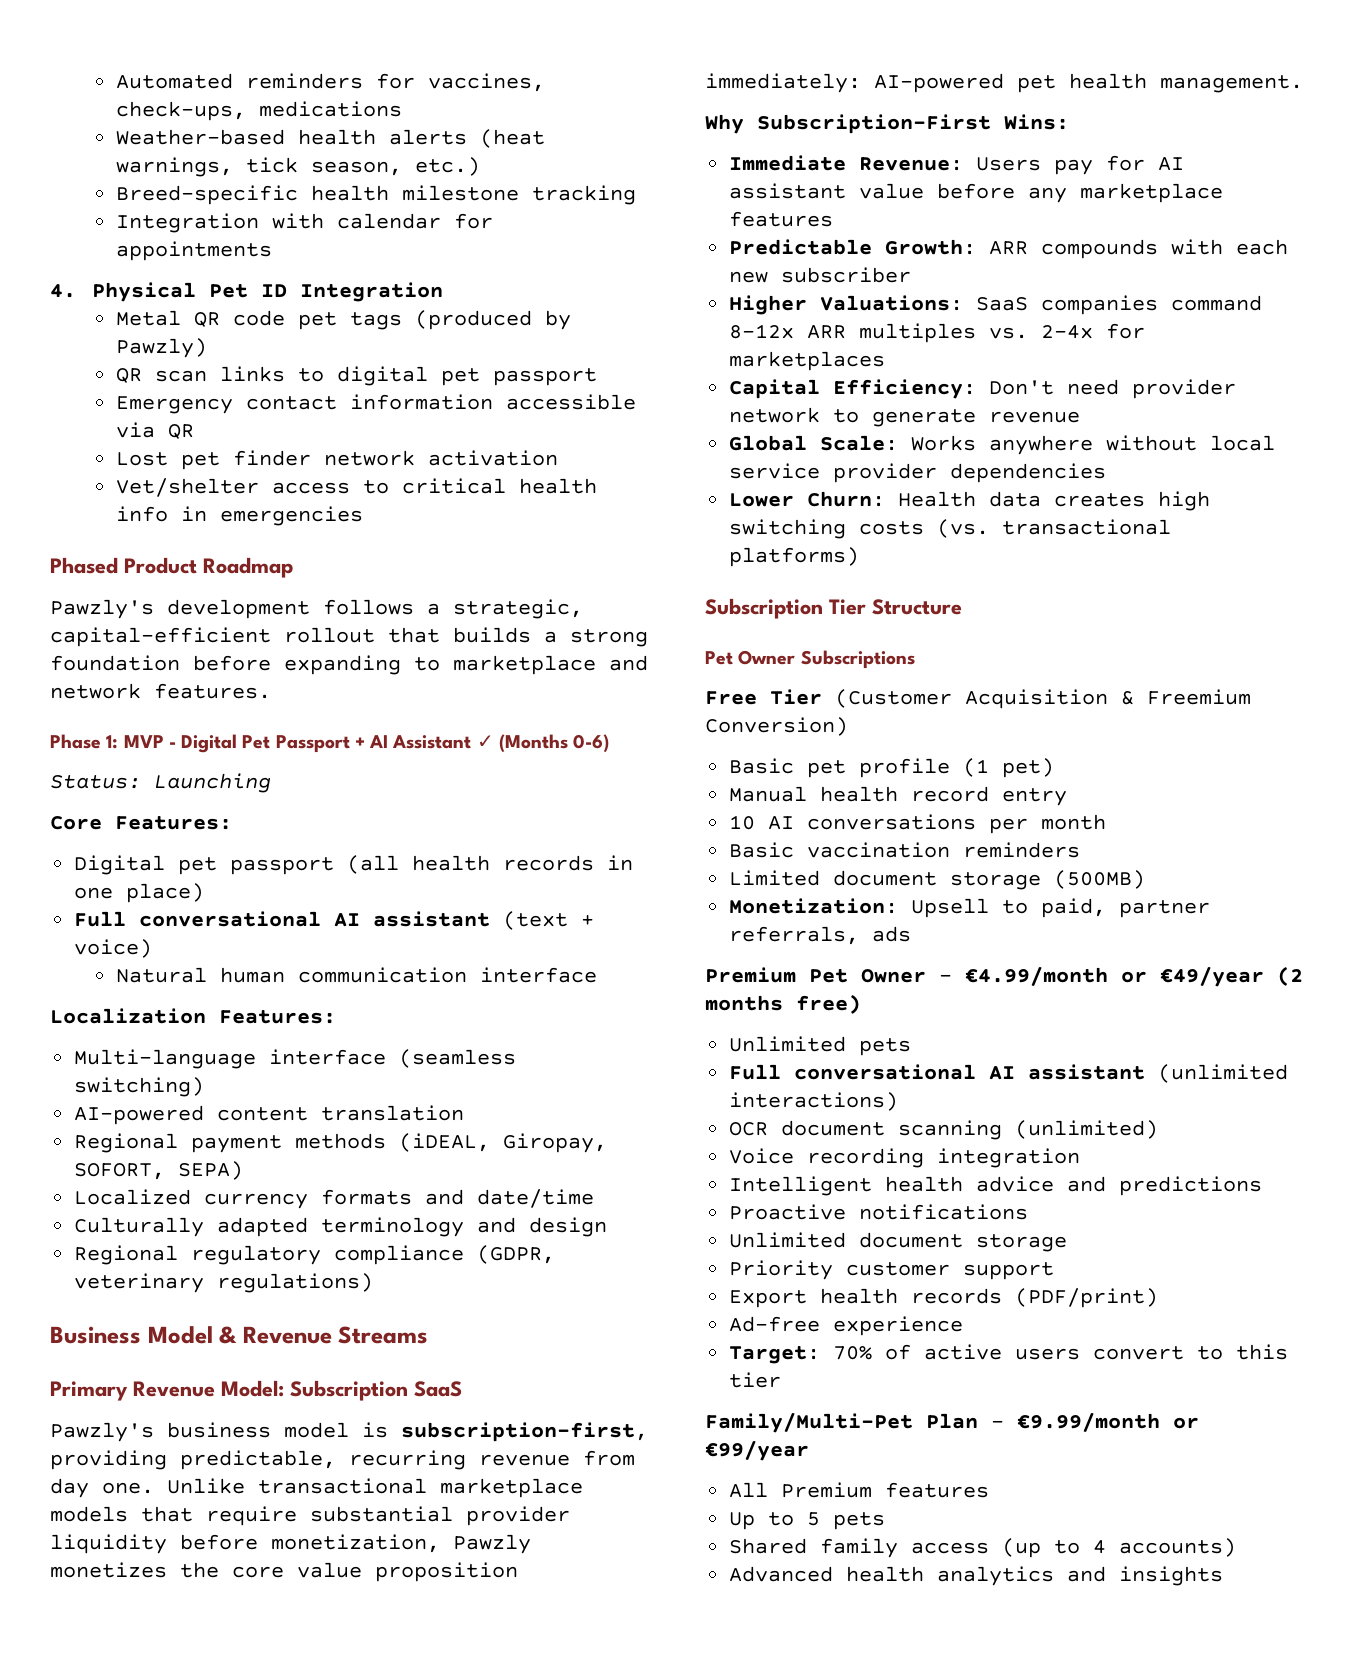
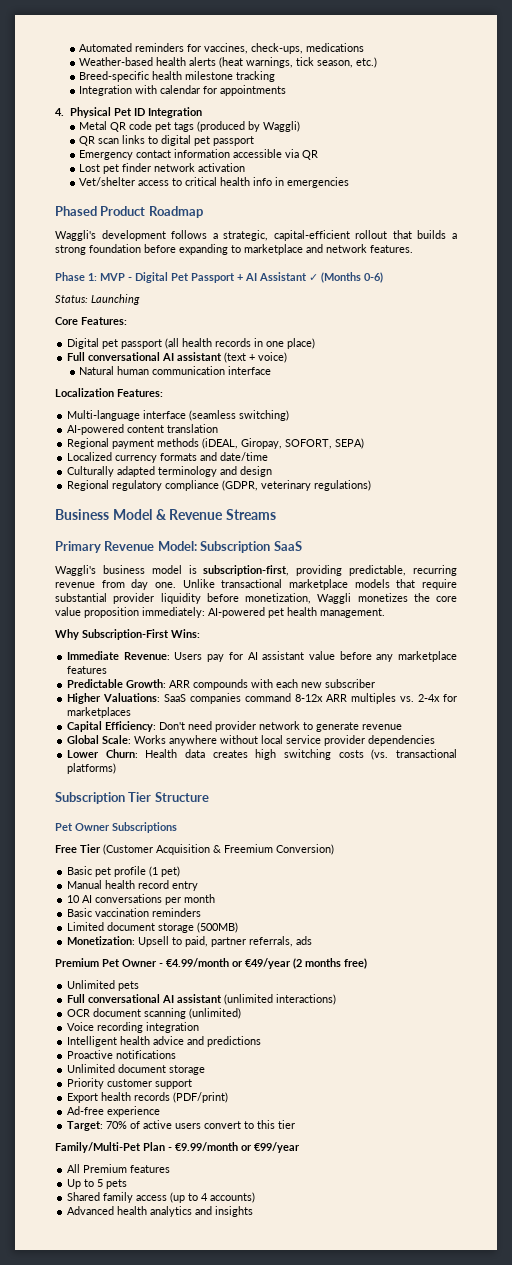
[116,338,208,358] Pawzly) -> [263,121,301,132] Waggli)
[50,599,154,619] Pawzly's -> [55,230,96,241] Waggli's
[50,1422,154,1442] Pawzly's -> [55,565,96,576] Waggli's
[453,1534,531,1554] Pawzly -> [317,593,352,604] Waggli

